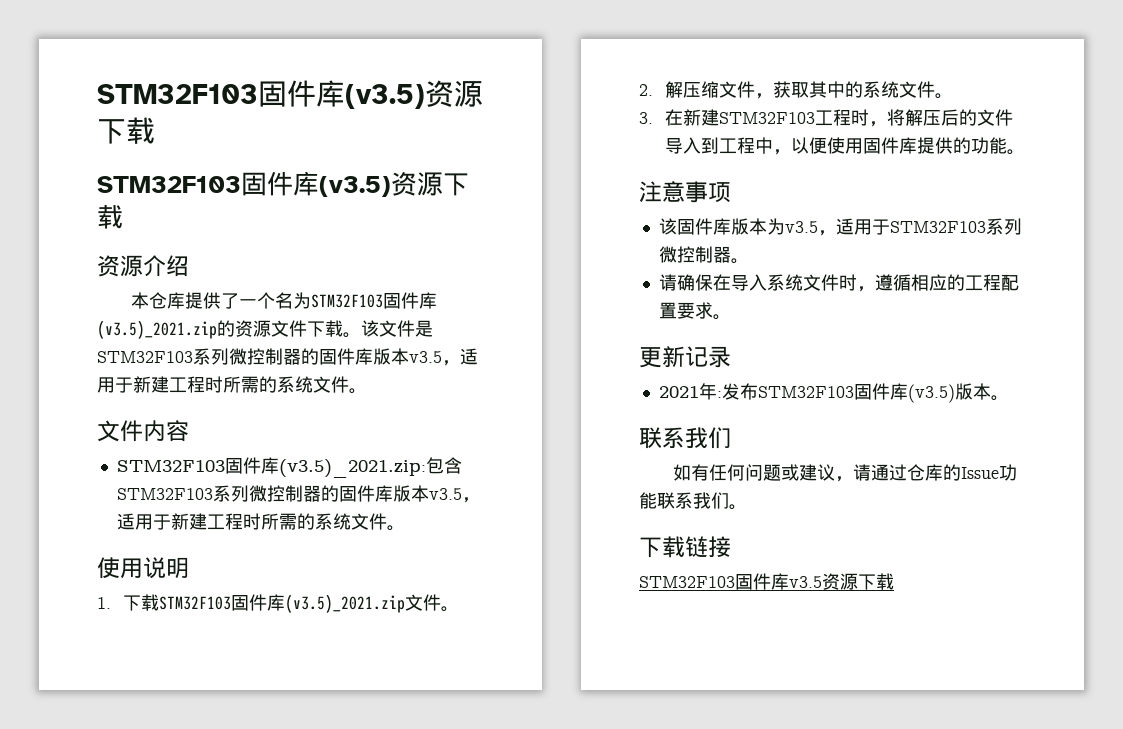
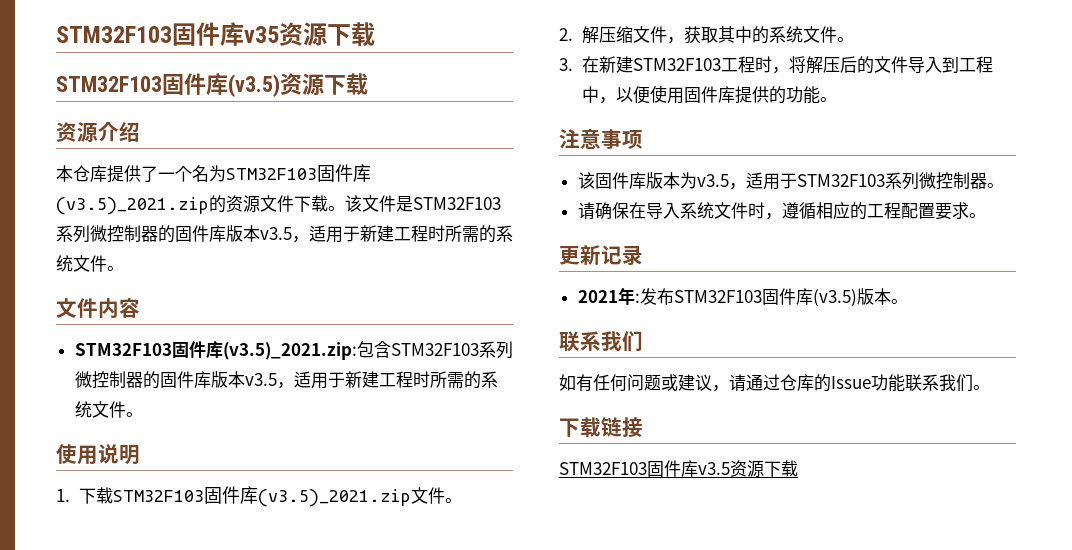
[97,80,425,109] STM32F103固件库(v3.5) -> [56,22,279,46] STM32F103固件库v35

